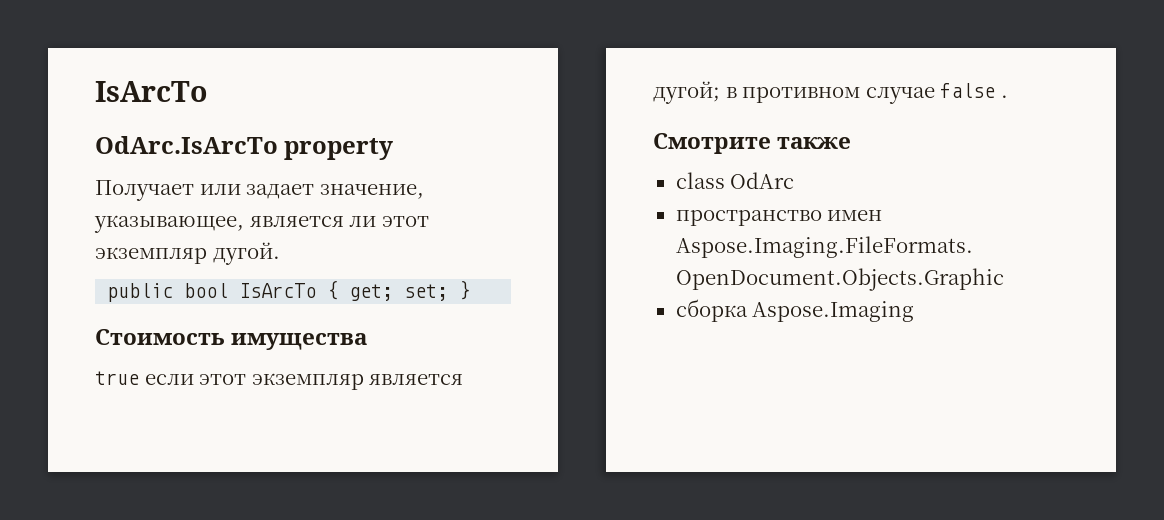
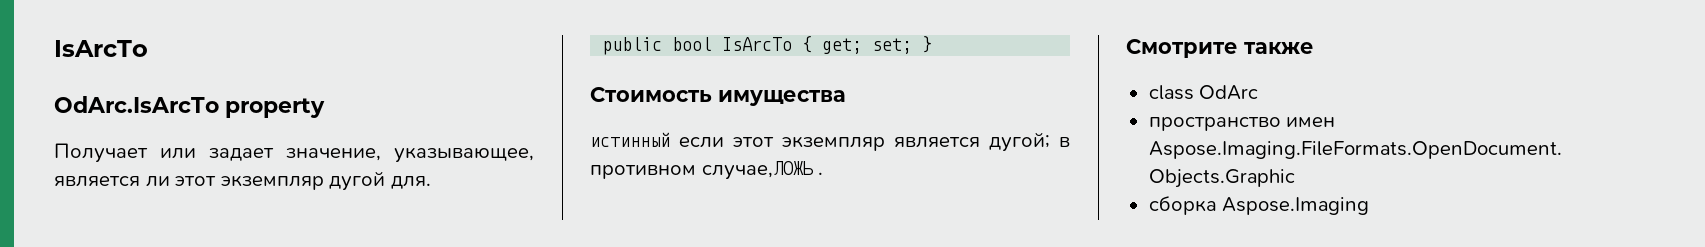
[212,242,280,265] дугой. -> [329,171,431,191] дугой для.
[95,371,139,385] true -> [590,132,670,147] истинный
[865,83,996,104] случае false -> [701,161,814,180] случае,ЛОЖЬ

